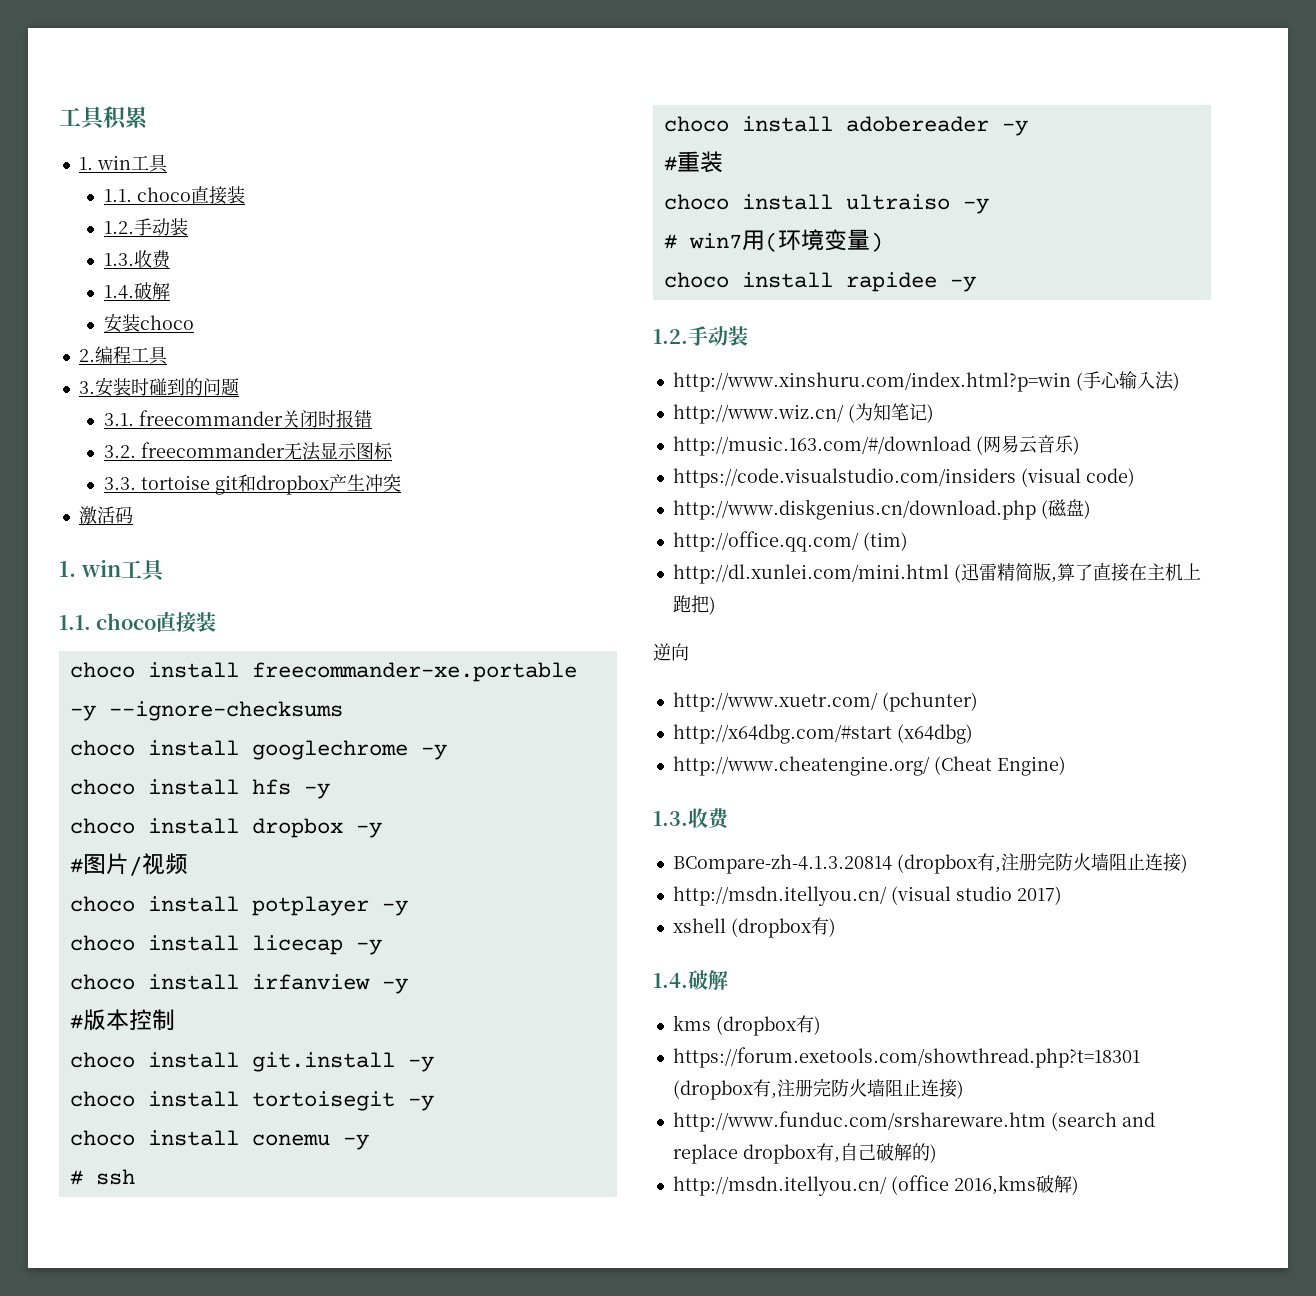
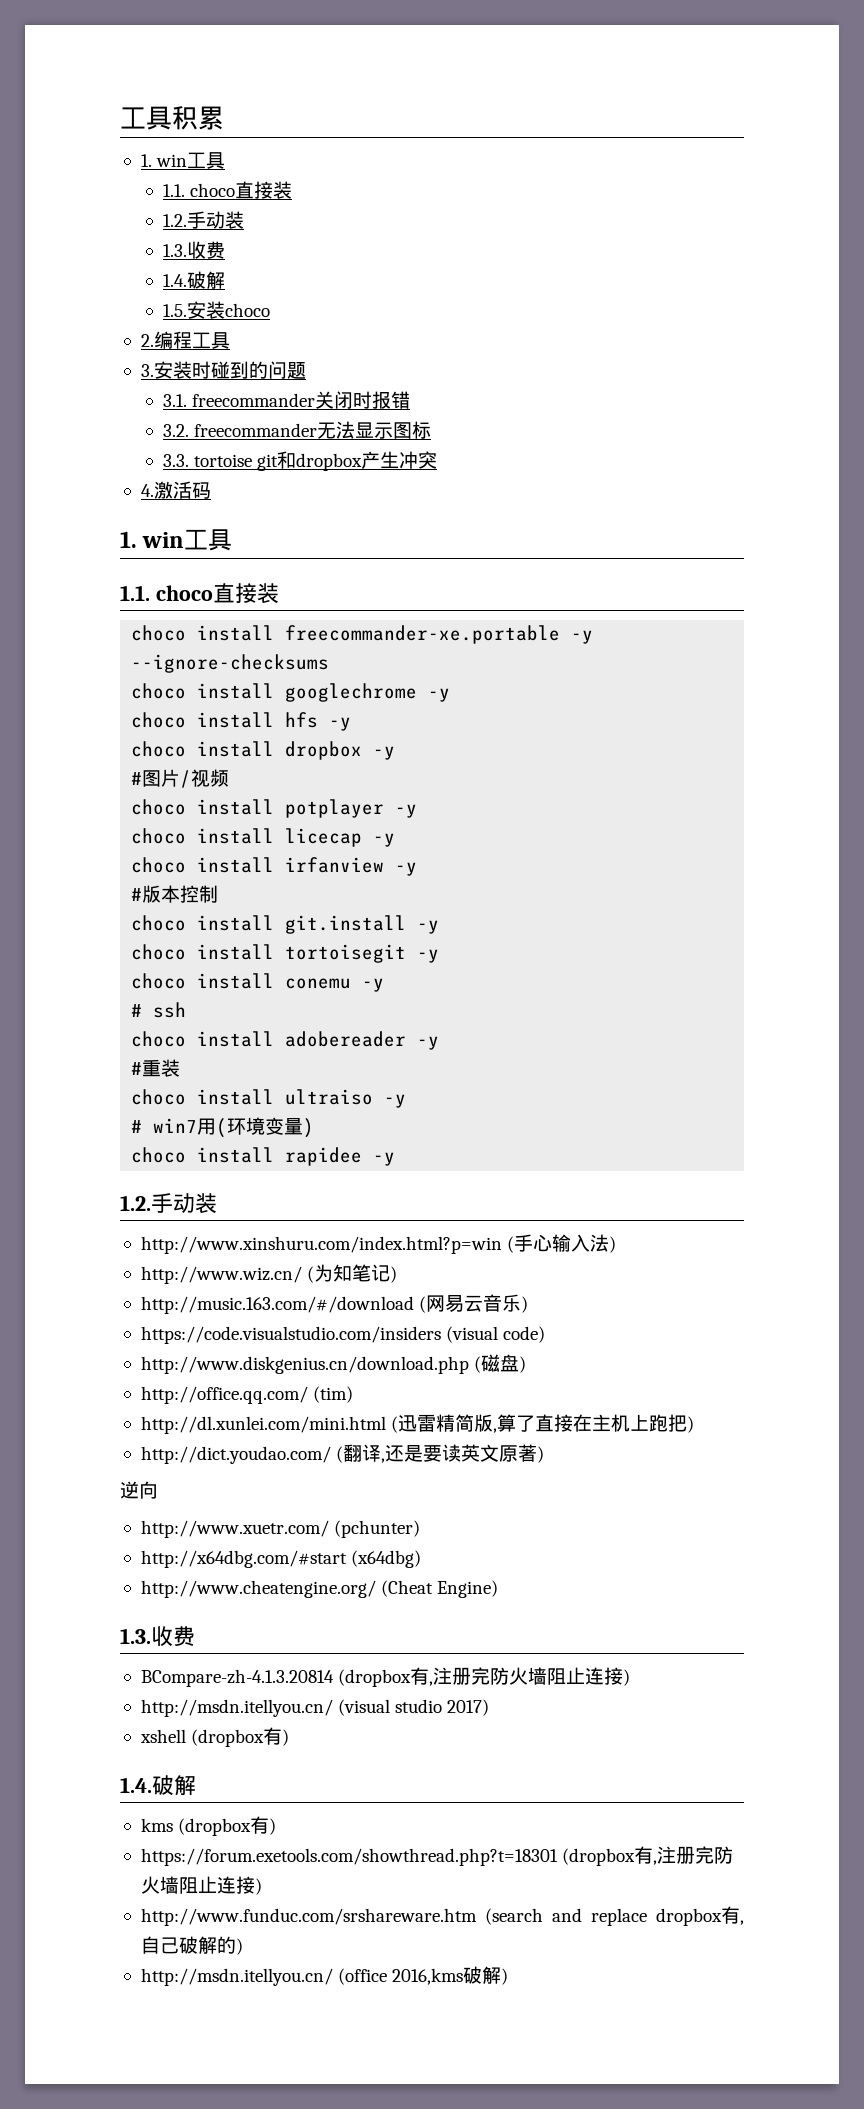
(170, 291) none -> [162,304,187,317] 1.5.
(401, 483) none -> [140,484,154,497] 4.
(716, 605) none -> [140,1444,545,1464] // http://dict.youdao.com/ (翻译,还是要读英文原著)

